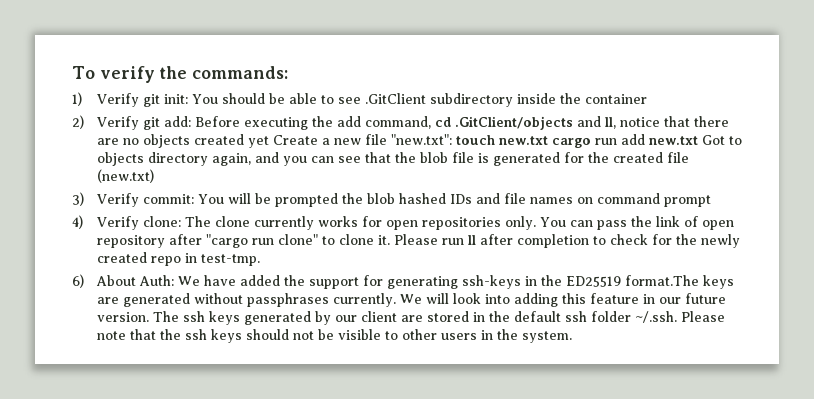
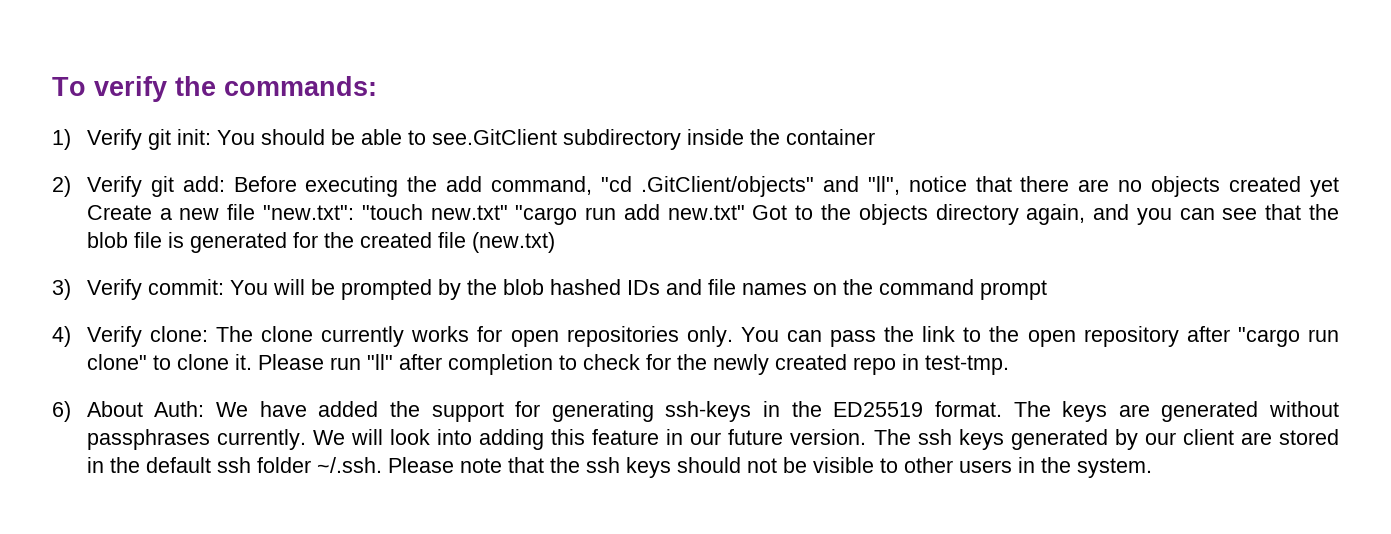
[337,93,426,104] see .GitClient -> [431,129,557,145] see.GitClient
[434,116,616,130] cd .GitClient/objects and ll, -> [601,176,900,197] "cd .GitClient/objects" and "ll",
[455,135,591,148] touch new.txt cargo -> [361,204,578,225] "touch new.txt" "cargo
[648,136,698,145] new.txt -> [667,205,745,220] new.txt"
(742, 140) none -> [820,204,851,220] the
(338, 200) none -> [437,279,461,300] by
(593, 200) none -> [842,279,873,295] the
[683,216,698,227] of -> [963,326,1020,342] to the
[467,235,476,245] ll -> [366,354,393,370] "ll"
[624,275,699,286] format.The -> [934,401,1051,417] format. The

